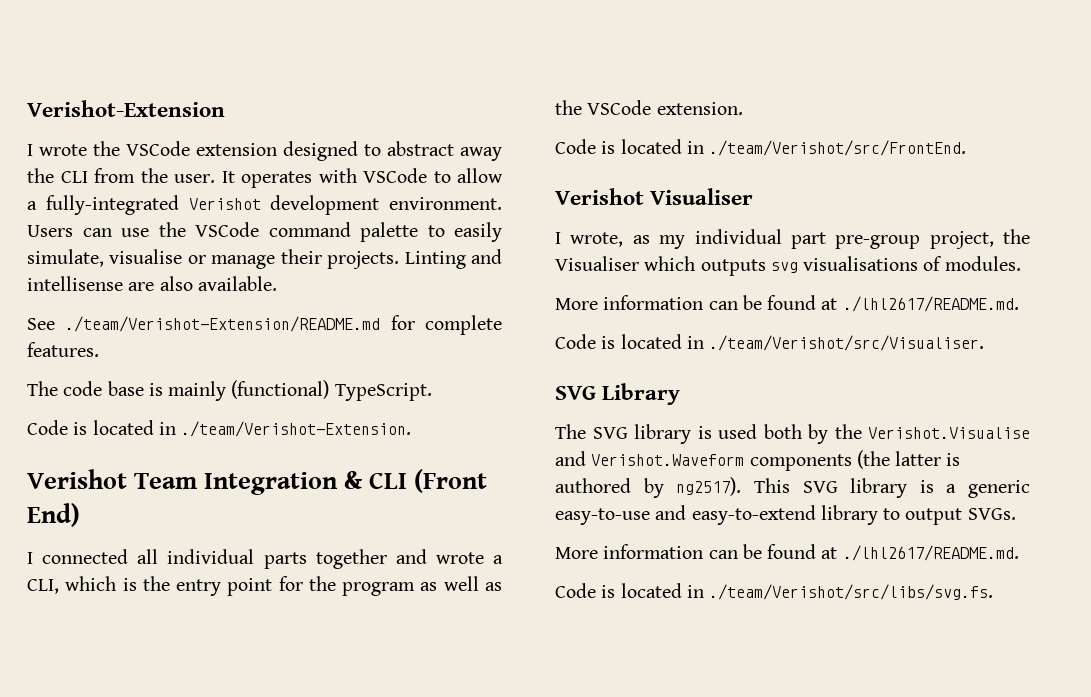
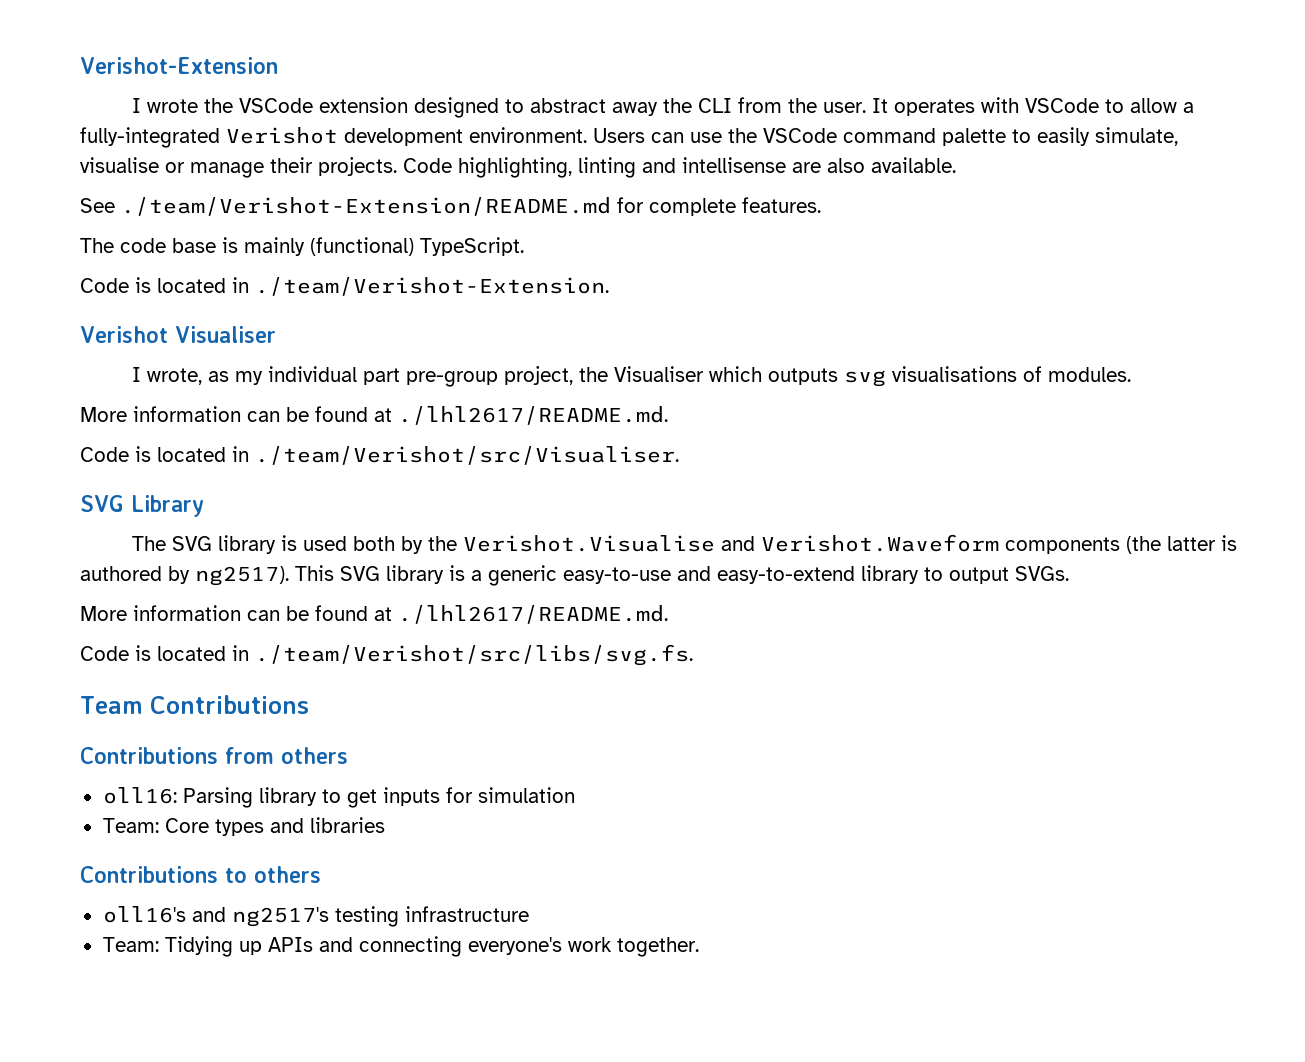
[404,251,466,269] Linting -> [403,157,636,178] Code highlighting, linting
[27,469,488,495] [27,503,80,527] [27,549,503,569] [27,576,502,596] [555,100,743,115] [555,139,967,156] // Verishot Team Integration & CLI (Front End) // I connected all individual parts together and wrote a CLI, which is the entry point for the program as well as the VSCode extension. // Code is located in ./team/Verishot/src/FrontEnd. -> (609, 286) none
(994, 592) none -> [80,695,309,714] [80,747,348,764] [102,787,575,808] [102,817,385,836] [80,866,321,883] [102,906,529,927] [102,936,699,957] // Team Contributions // Contributions from others // oll16: Parsing library to get inputs for simulation // Team: Core types and libraries // Contributions to others // oll16's and ng2517's testing infrastructure // Team: Tidying up APIs and connecting everyone's work together.

